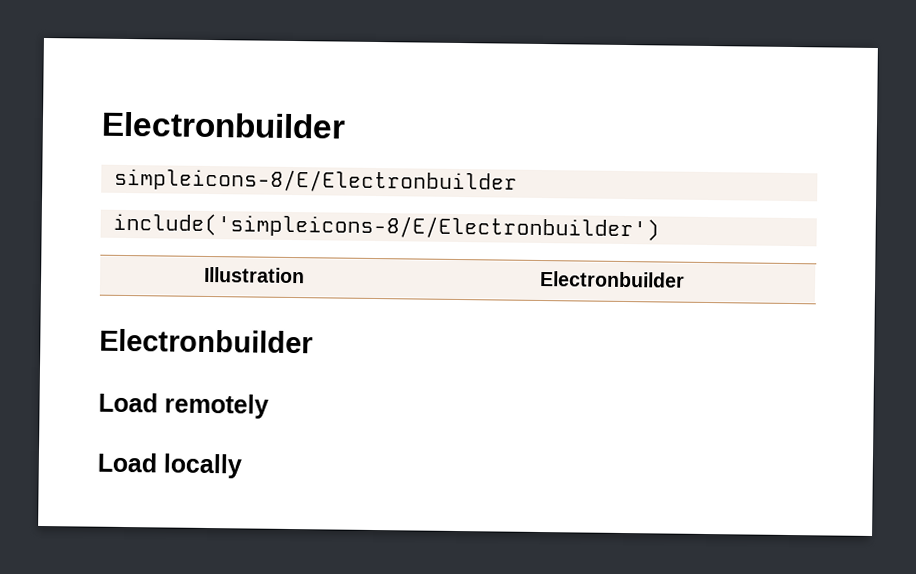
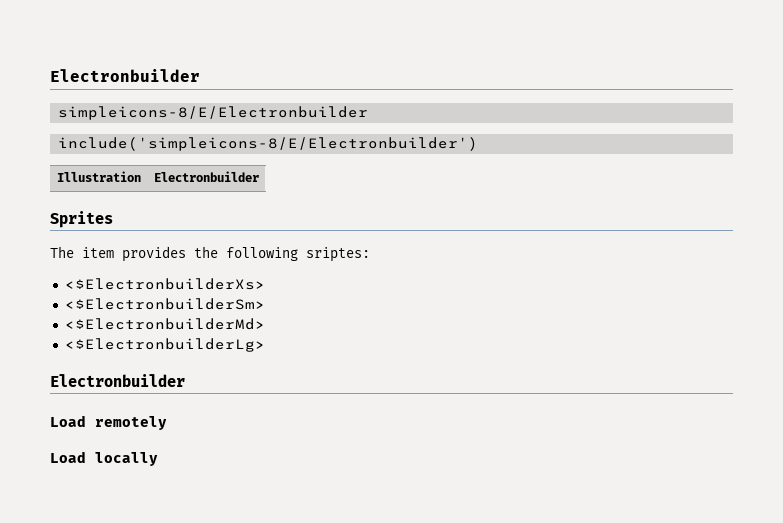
(685, 279) none -> [50,211,113,228] [50,246,370,262] [64,278,265,290] [64,298,265,310] [64,318,265,330] [64,338,265,352] // Sprites // The item provides the following sriptes: // <$ElectronbuilderXs> // <$ElectronbuilderSm> // <$ElectronbuilderMd> // <$ElectronbuilderLg>

